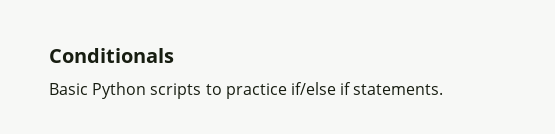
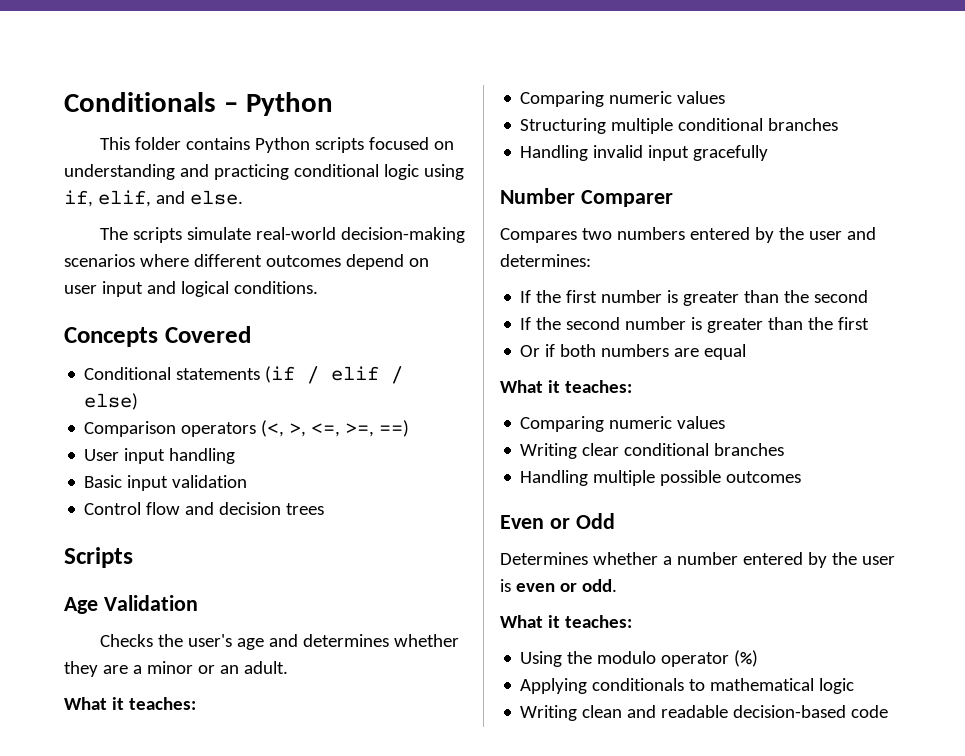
[49,82,444,99] // Basic Python scripts to practice if/else if statements. -> [223,92,333,116] [99,137,454,153] [64,164,464,180] [64,190,243,207] [99,227,465,243] [64,254,429,270] [64,281,318,297] [64,326,251,347] [84,366,404,384] [84,393,139,410] [84,420,410,437] [84,448,236,464] [84,475,248,491] [84,502,325,515] [64,547,133,568] [64,595,198,614] [99,634,459,650] [64,661,288,677] [64,697,196,710] [520,91,726,107] [520,118,839,134] [520,145,769,161] [500,188,673,207] [500,227,876,243] [500,254,591,267] [520,290,869,306] [520,317,870,333] [520,344,747,360] [500,380,632,393] [520,416,726,432] [520,443,785,459] [520,470,802,486] [500,513,615,529] [500,552,895,568] [500,579,617,592] [500,615,632,628] [520,650,759,667] [520,678,855,694] [520,705,889,721] – Python // This folder contains Python scripts focused on understanding and practicing conditional logic using if, elif, and else. // The scripts simulate real-world decision-making scenarios where different outcomes depend on user input and logical conditions. // Concepts Covered // Conditional statements (if / elif / else) // Comparison operators (<, >, <=, >=, ==) // User input handling // Basic input validation // Control flow and decision trees // Scripts // Age Validation // Checks the user's age and determines whether they are a minor or an adult. // What it teaches: // Comparing numeric values // Structuring multiple conditional branches // Handling invalid input gracefully // Number Comparer // Compares two numbers entered by the user and determines: // If the first number is greater than the second // If the second number is greater than the first // Or if both numbers are equal // What it teaches: // Comparing numeric values // Writing clear conditional branches // Handling multiple possible outcomes // Even or Odd // Determines whether a number entered by the user is even or odd. // What it teaches: // Using the modulo operator (%) // Applying conditionals to mathematical logic // Writing clean and readable decision-based code

